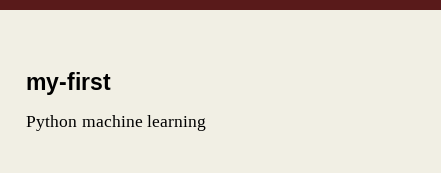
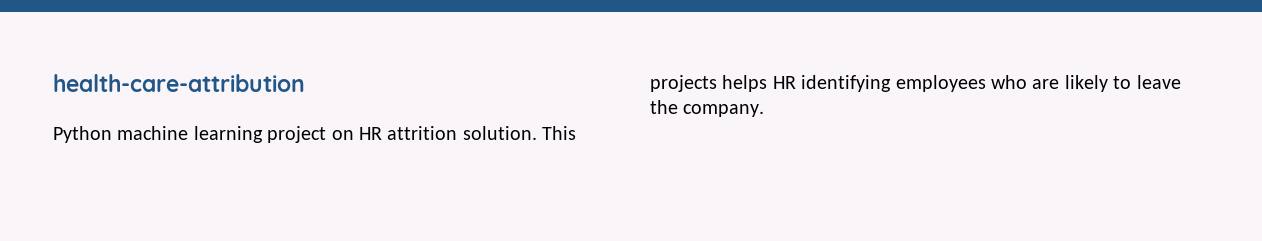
[26,72,111,95] my-first -> [53,74,305,92] health-care-attribution
(207, 123) none -> [267,126,577,143] [650,75,1181,92] [650,100,765,117] project on HR attrition solution. This projects helps HR identifying employees who are likely to leave the company.

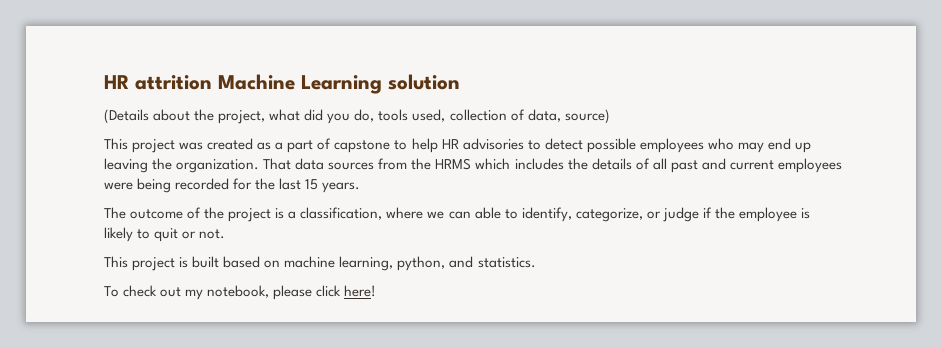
[53,74,305,92] [53,126,577,143] [650,75,1181,92] [650,100,765,117] health-care-attribution // Python machine learning project on HR attrition solution. This projects helps HR identifying employees who are likely to leave the company. -> [104,74,460,94] [104,109,610,124] [104,138,811,153] [104,158,842,173] [104,178,361,193] [104,207,810,222] [104,227,226,242] [104,256,536,271] [104,285,377,300] HR attrition Machine Learning solution // (Details about the project, what did you do, tools used, collection of data, source) // This project was created as a part of capstone to help HR advisories to detect possible employees who may end up leaving the organization. That data sources from the HRMS which includes the details of all past and current employees were being recorded for the last 15 years. // The outcome of the project is a classification, where we can able to identify, categorize, or judge if the employee is likely to quit or not. // This project is built based on machine learning, python, and statistics. // To check out my notebook, please click here!

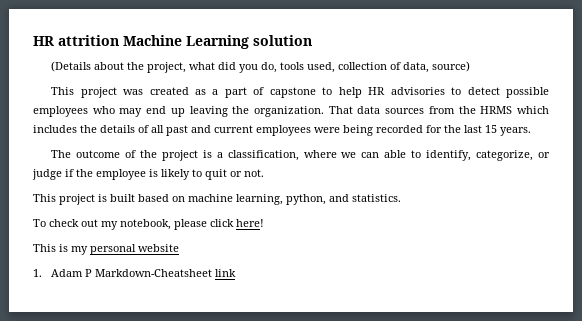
(377, 291) none -> [33,244,179,255] [33,269,237,277] // This is my personal website // 1. Adam P Markdown-Cheatsheet link

